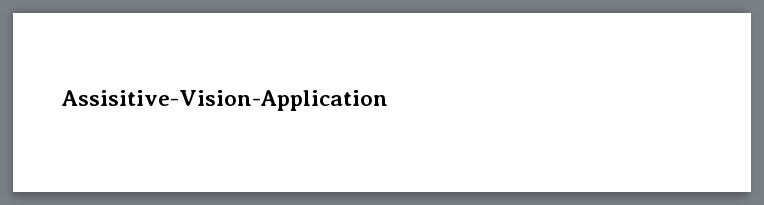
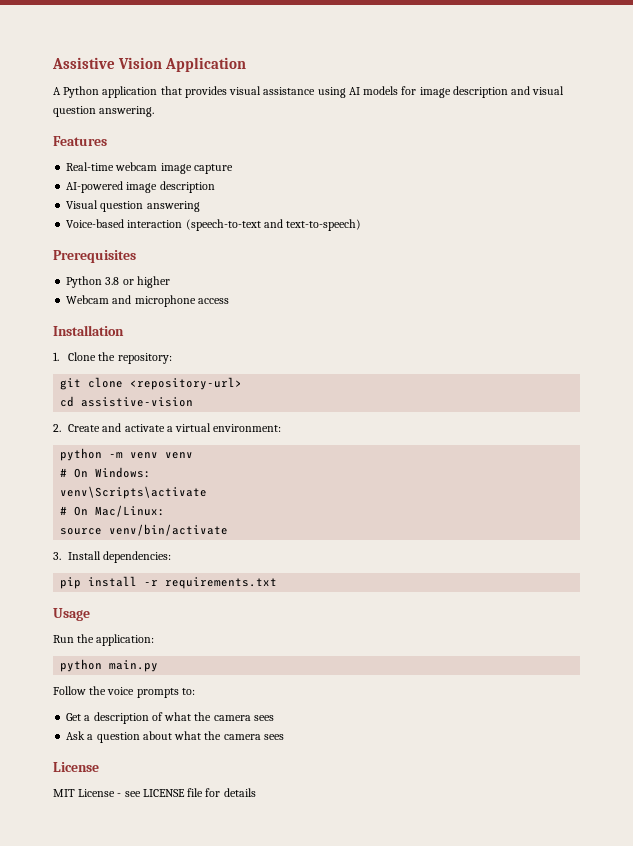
[61,90,388,111] Assisitive-Vision-Application -> [52,57,247,72] [53,86,565,98] [53,106,155,117] [53,136,107,146] [66,162,233,174] [66,181,215,193] [66,200,200,212] [66,219,362,231] [53,250,136,263] [66,276,170,288] [66,295,229,307] [53,325,124,336] [53,352,172,364] [60,377,243,390] [60,396,194,407] [53,423,282,432] [60,448,194,461] [60,467,152,478] [60,486,208,499] [60,505,166,517] [60,524,229,536] [53,551,172,563] [60,576,278,589] [53,608,90,621] [53,634,155,646] [60,659,159,672] [53,686,195,698] [66,712,274,724] [66,731,284,743] [53,762,99,772] [53,788,256,797] Assistive Vision Application // A Python application that provides visual assistance using AI models for image description and visual question answering. // Features // Real-time webcam image capture // AI-powered image description // Visual question answering // Voice-based interaction (speech-to-text and text-to-speech) // Prerequisites // Python 3.8 or higher // Webcam and microphone access // Installation // 1. Clone the repository: // git clone <repository-url> // cd assistive-vision // 2. Create and activate a virtual environment: // python -m venv venv // # On Windows: // venv\Scripts\activate // # On Mac/Linux: // source venv/bin/activate // 3. Install dependencies: // pip install -r requirements.txt // Usage // Run the application: // python main.py // Follow the voice prompts to: // Get a description of what the camera sees // Ask a question about what the camera sees // License // MIT License - see LICENSE file for details

